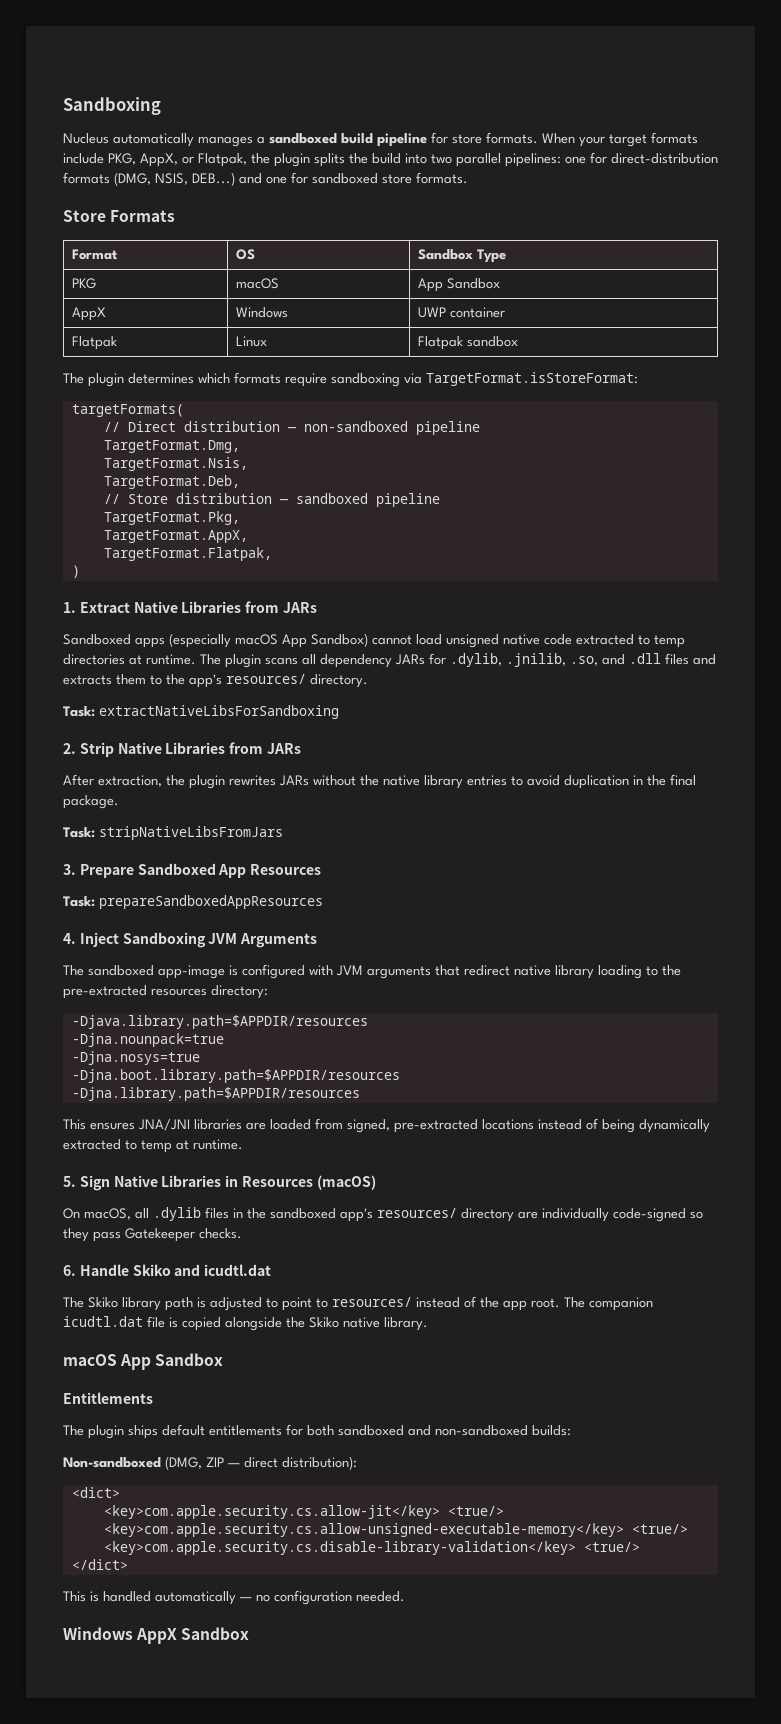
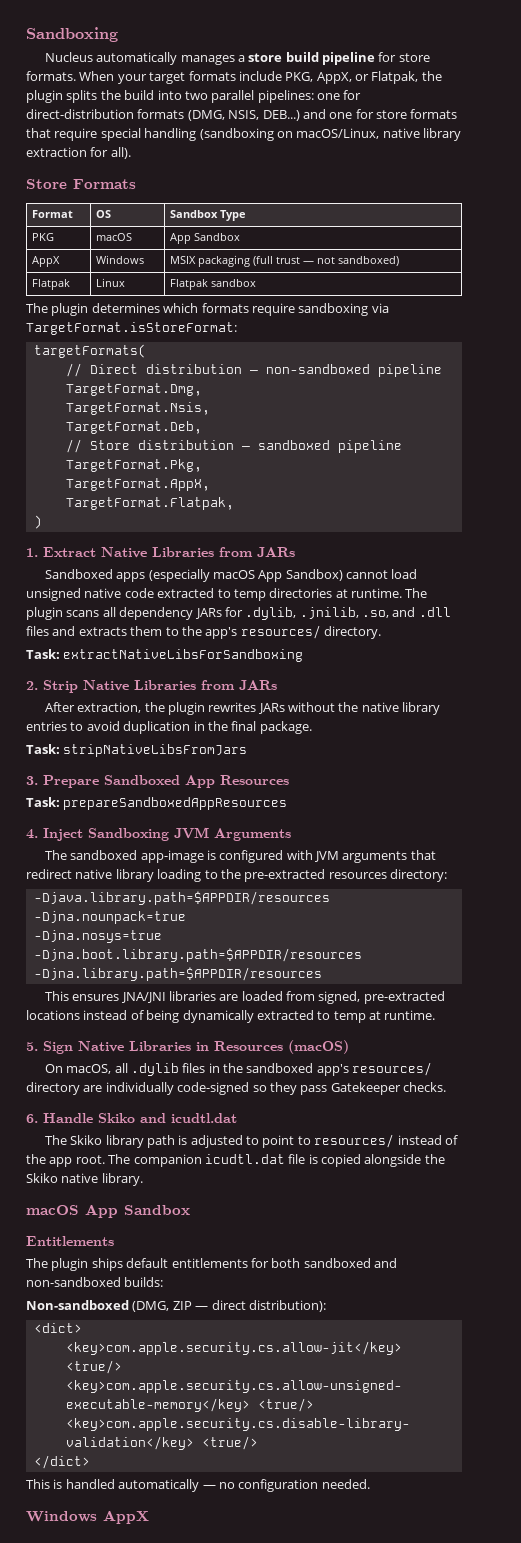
[269,133,337,144] sandboxed -> [248,53,283,62] store
[312,172,468,184] sandboxed store formats. -> [376,109,458,119] [26,128,461,141] [26,147,131,159] store formats that require special handling (sandboxing on macOS/Linux, native library extraction for all).
[418,307,506,318] UWP container -> [169,255,399,267] MSIX packaging (full trust — not sandboxed)
[181,1627,250,1640] Sandbox -> (149, 1517) none

